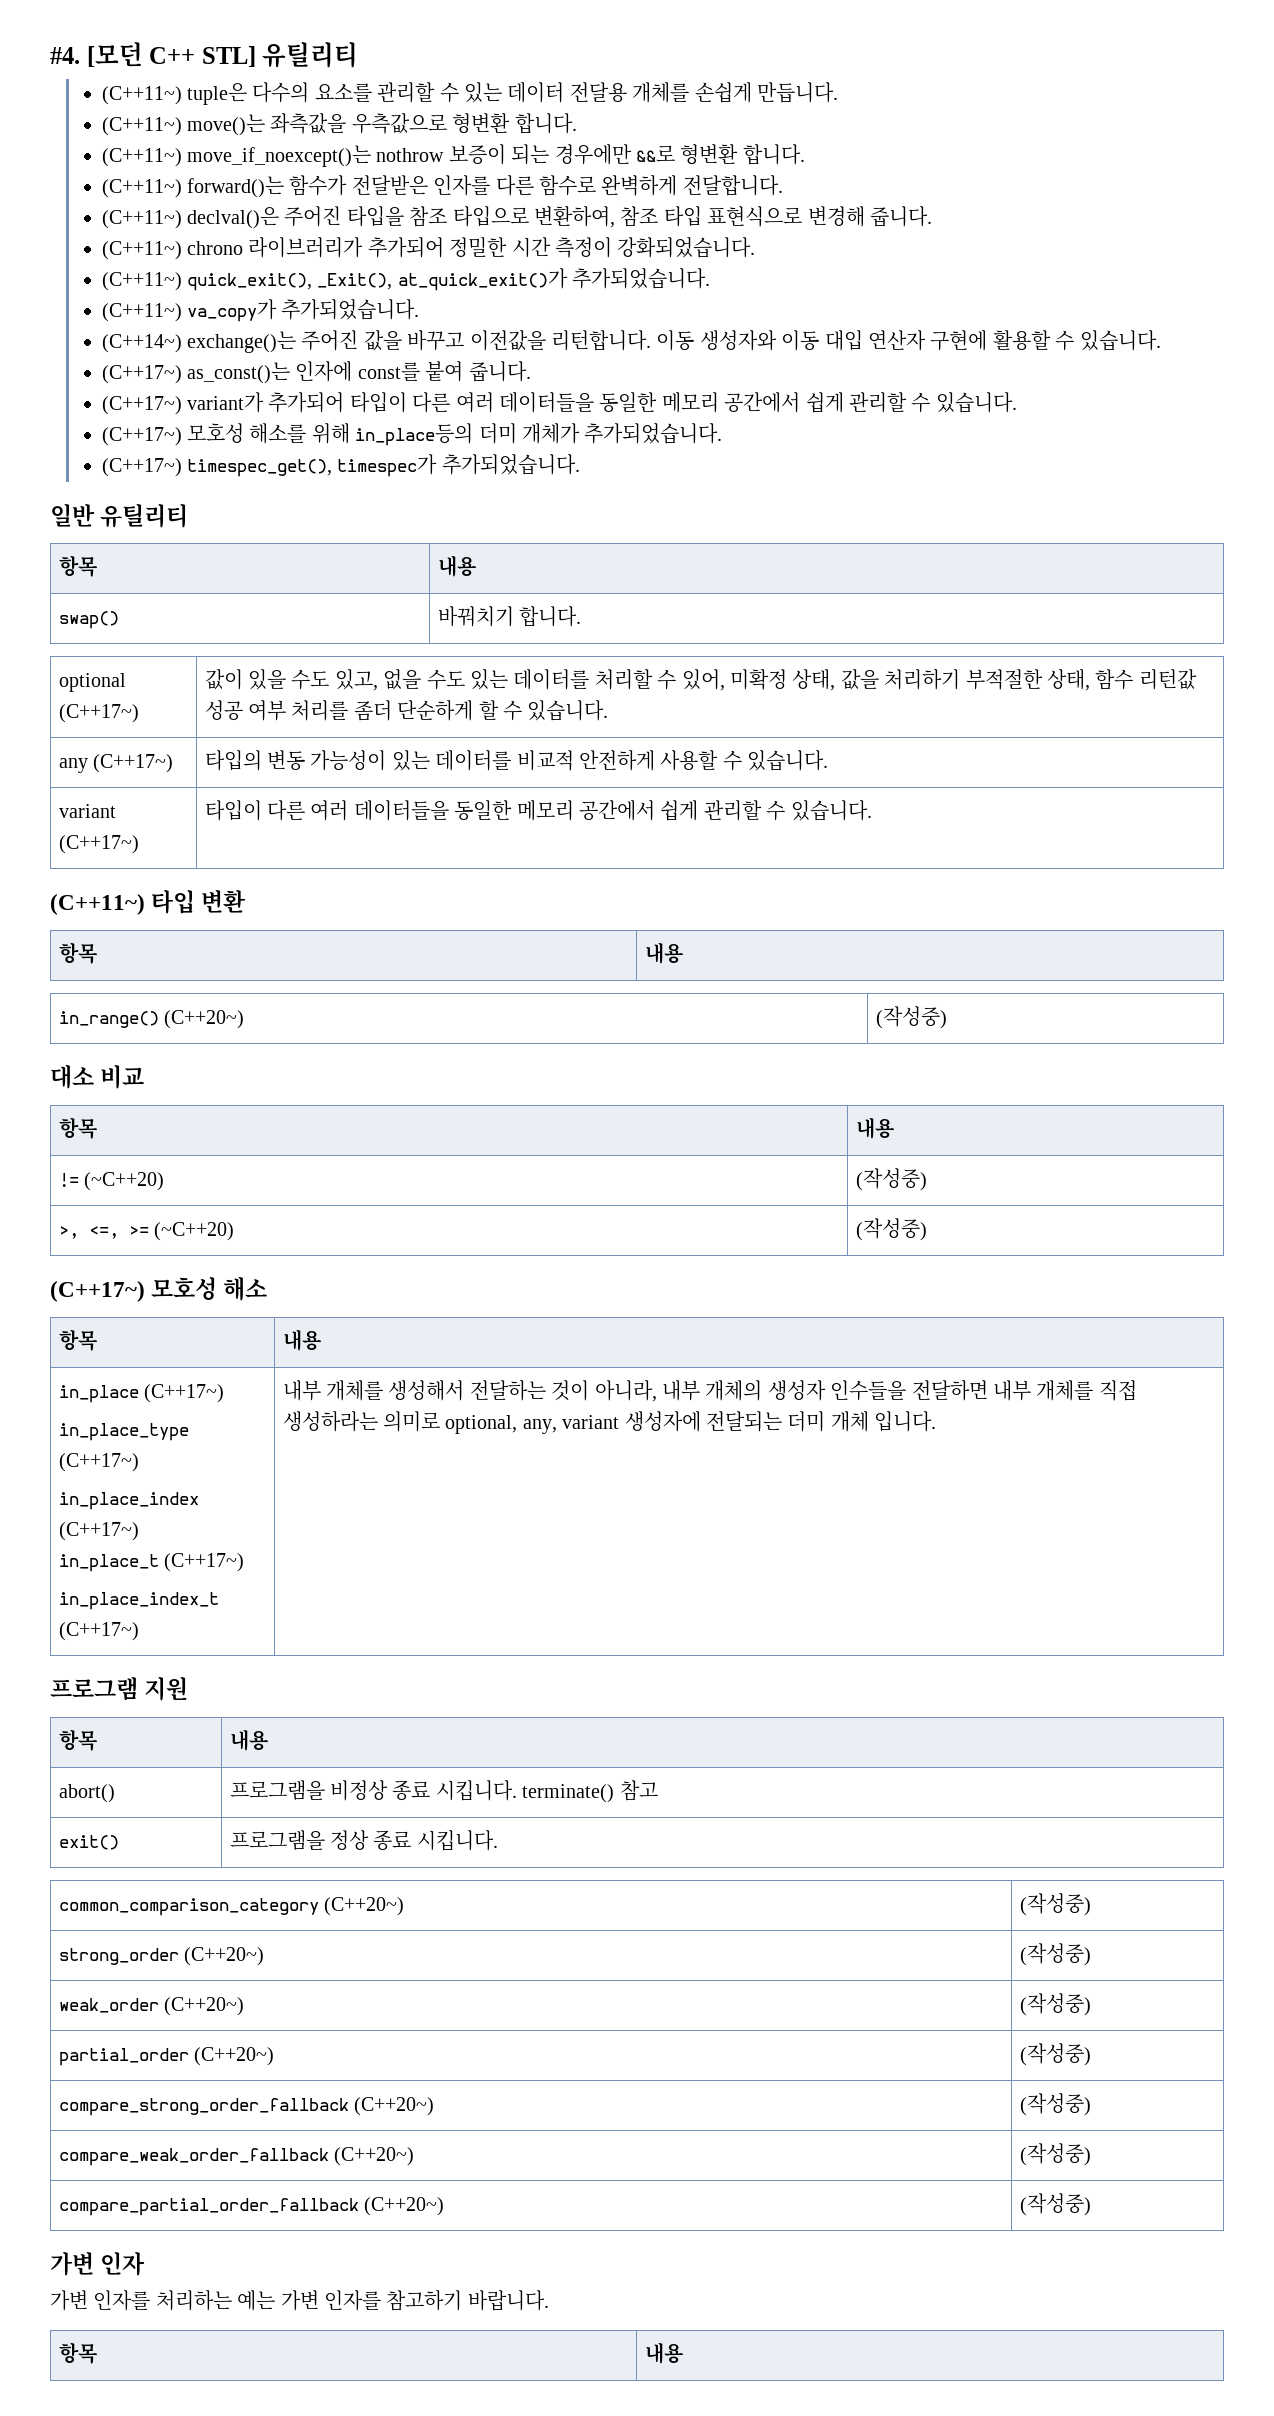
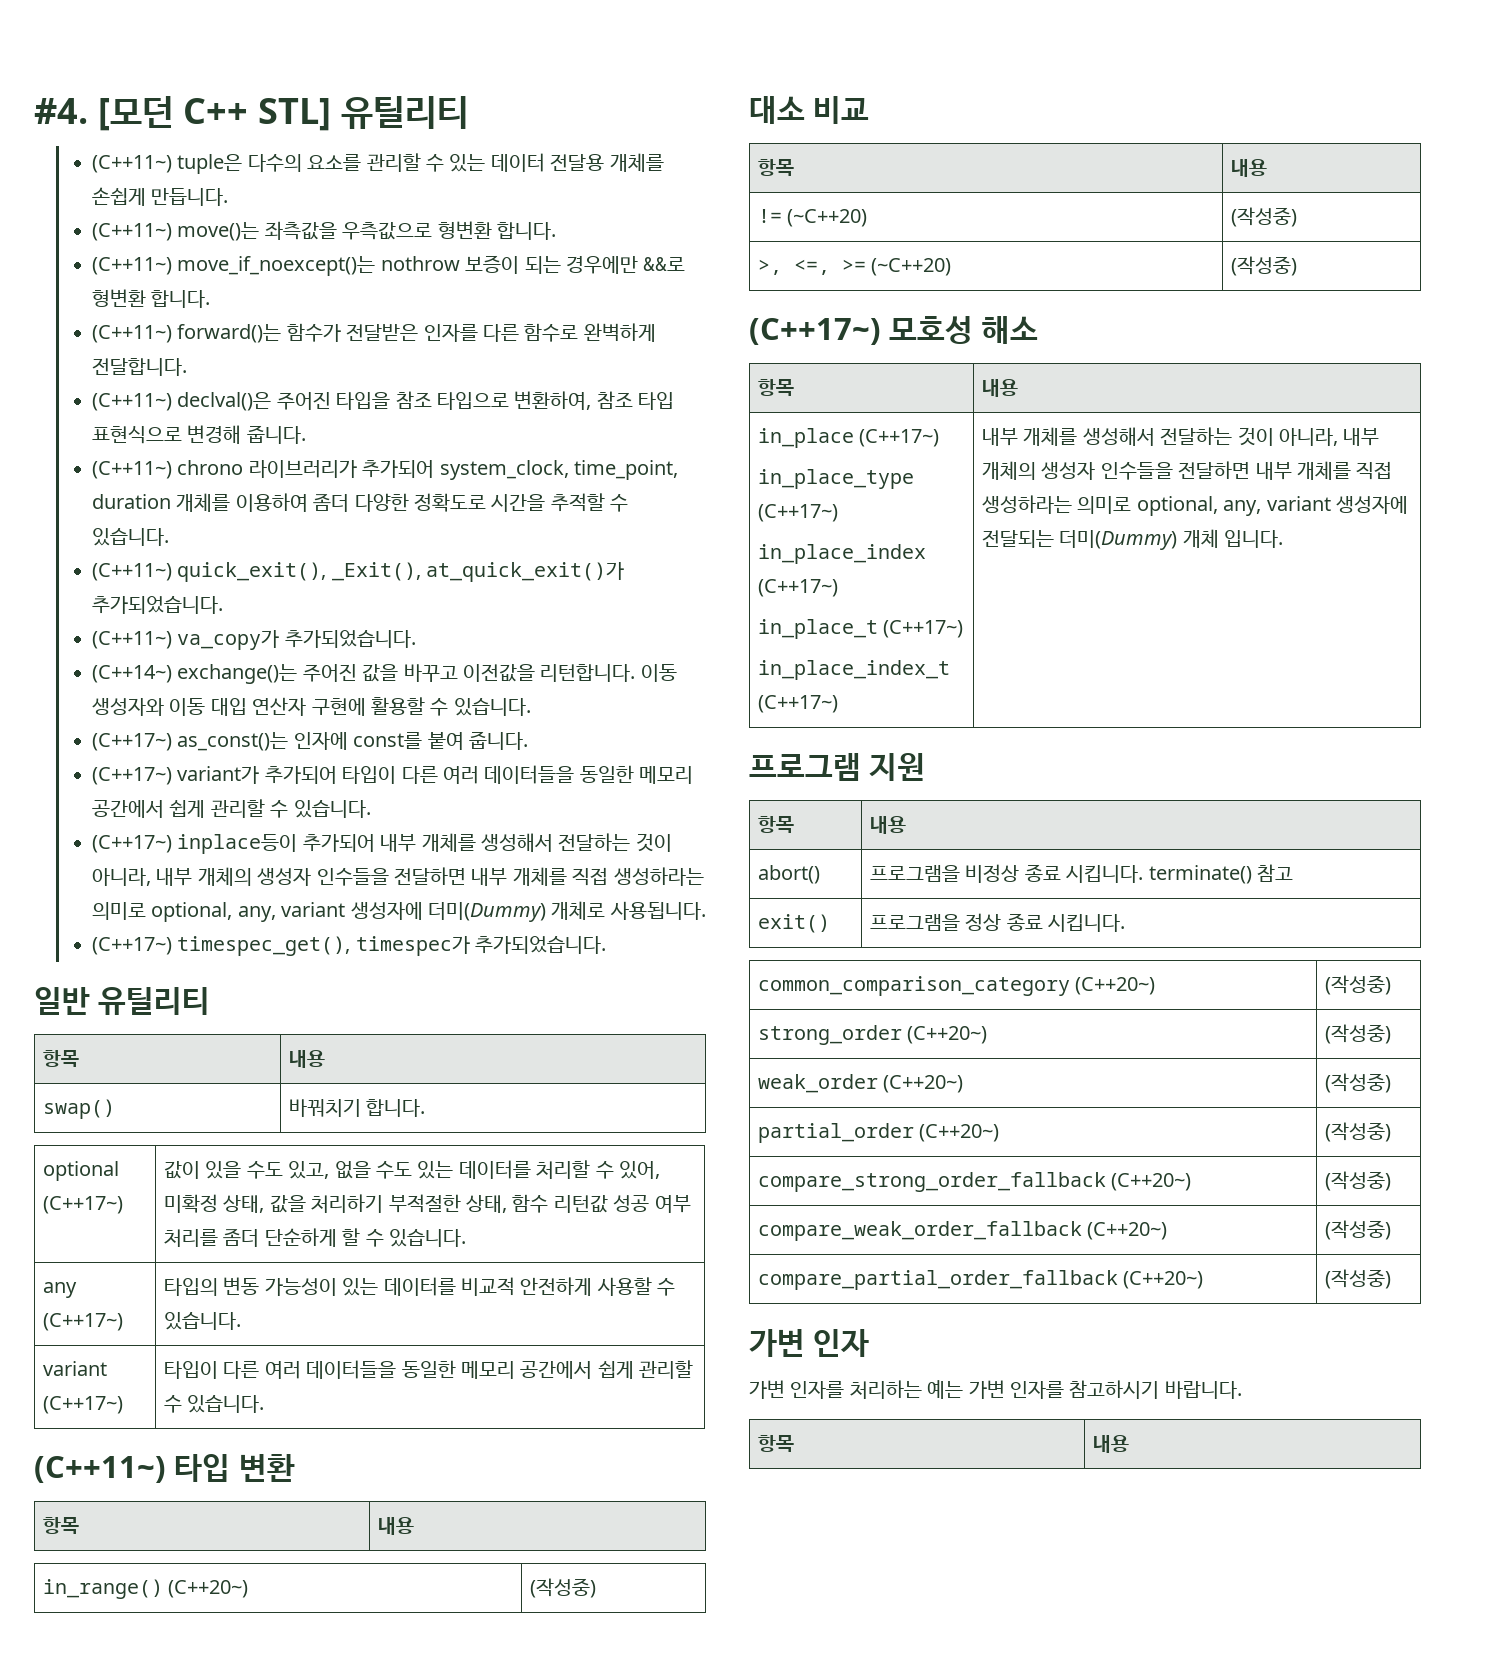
[449,237,756,258] 정밀한 시간 측정이 강화되었습니다. -> [439,460,679,480] [92,493,629,512] [92,528,170,546] system_clock, time_point, duration 개체를 이용하여 좀더 다양한 정확도로 시간을 추적할 수 있습니다.
[187,423,723,446] 모호성 해소를 위해 in_place등의 더미 개체가 추가되었습니다. -> [177,833,672,854] [92,867,704,886] [92,901,706,922] inplace등이 추가되어 내부 개체를 생성해서 전달하는 것이 아니라, 내부 개체의 생성자 인수들을 전달하면 내부 개체를 직접 생성하라는 의미로 optional, any, variant 생성자에 더미(Dummy) 개체로 사용됩니다.
[787,1411,826,1432] 더미 -> [1059,530,1178,550] 더미(Dummy)
[386,2290,463,2311] 참고하기 -> [1069,1380,1160,1399] 참고하시기

